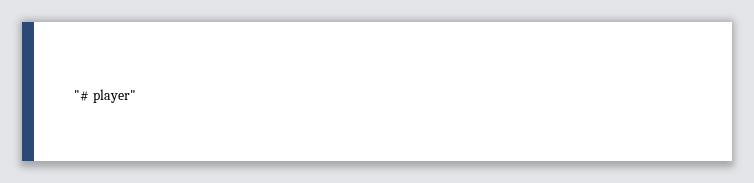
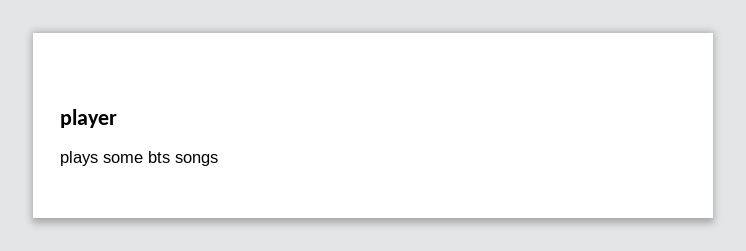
[74,89,136,103] "# player" -> [60,109,117,128] [60,151,218,166] player // plays some bts songs

